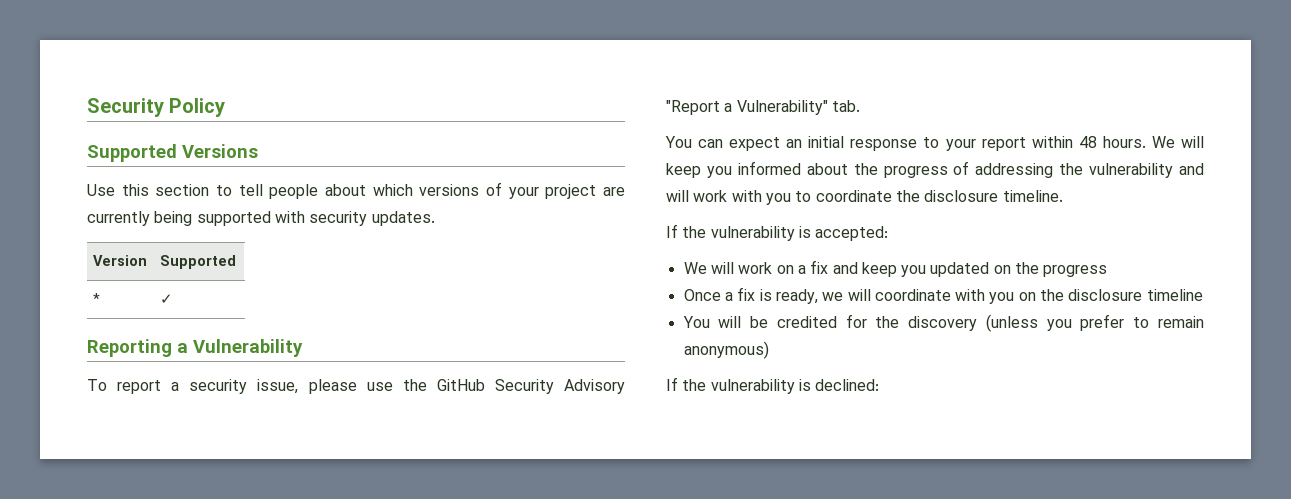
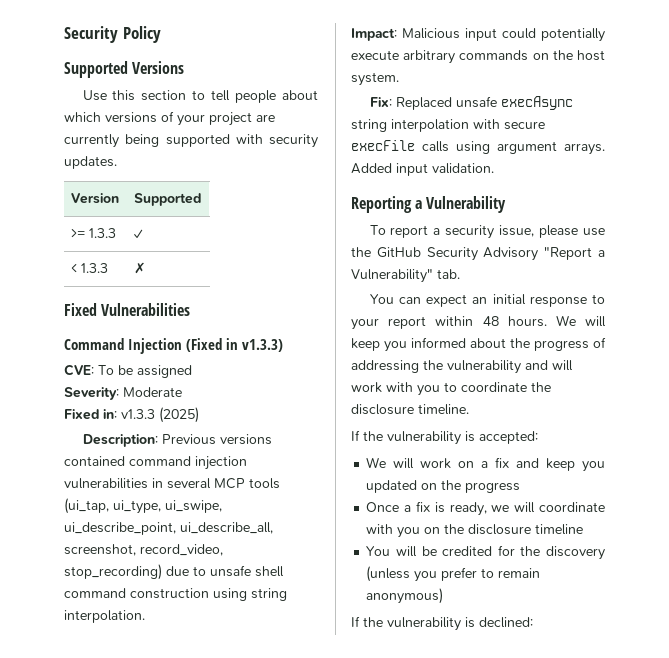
[93,293,101,304] * -> [71,228,117,238] >= 1.3.3
(174, 299) none -> [71,263,109,273] [134,262,147,274] [64,303,191,316] [64,338,283,354] [64,364,192,378] [64,387,182,400] [64,407,199,423] [82,434,272,447] [64,456,247,470] [64,478,280,489] [64,498,222,514] [64,522,273,535] [64,544,223,556] [64,564,284,580] [64,588,287,601] [64,610,145,623] [351,28,605,42] [351,50,605,64] [351,72,399,86] [369,96,573,110] [351,119,545,132] [351,140,605,155] [351,163,494,176] // < 1.3.3 | ✗ // Fixed Vulnerabilities // Command Injection (Fixed in v1.3.3) // CVE: To be assigned // Severity: Moderate // Fixed in: v1.3.3 (2025) // Description: Previous versions contained command injection vulnerabilities in several MCP tools (ui_tap, ui_type, ui_swipe, ui_describe_point, ui_describe_all, screenshot, record_video, stop_recording) due to unsafe shell command construction using string interpolation. // Impact: Malicious input could potentially execute arbitrary commands on the host system. // Fix: Replaced unsafe execAsync string interpolation with secure execFile calls using argument arrays. Added input validation.

